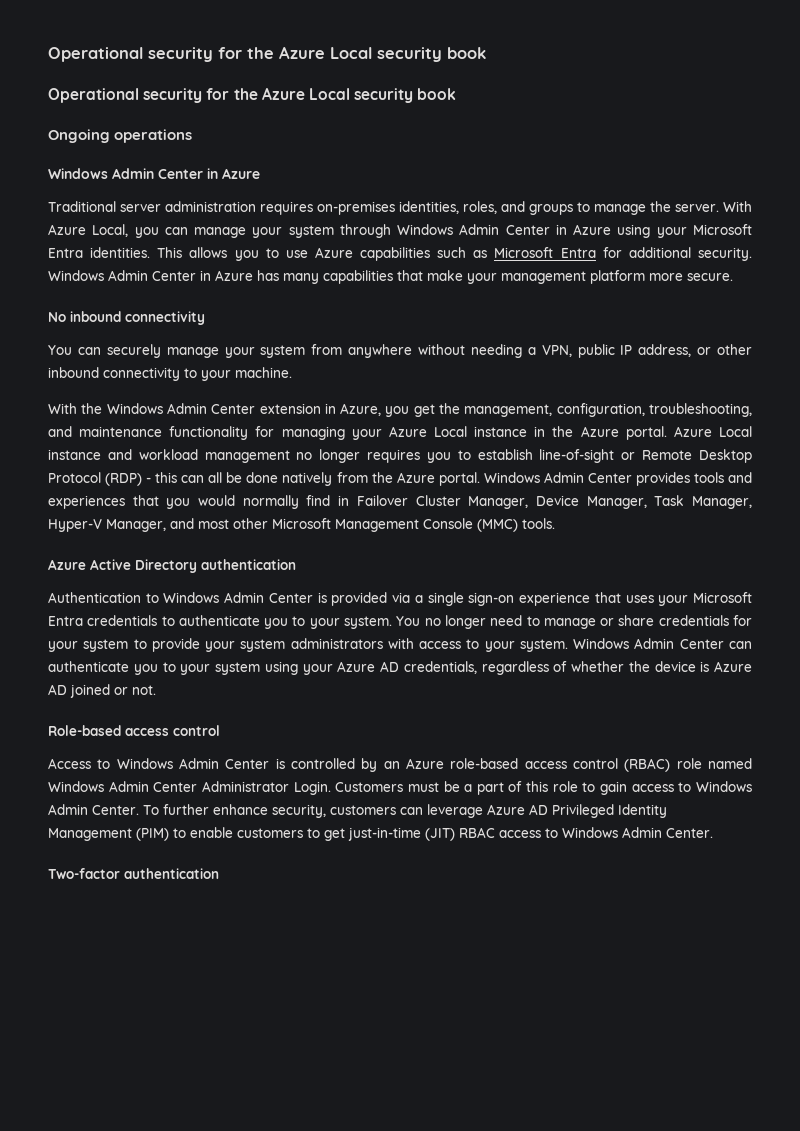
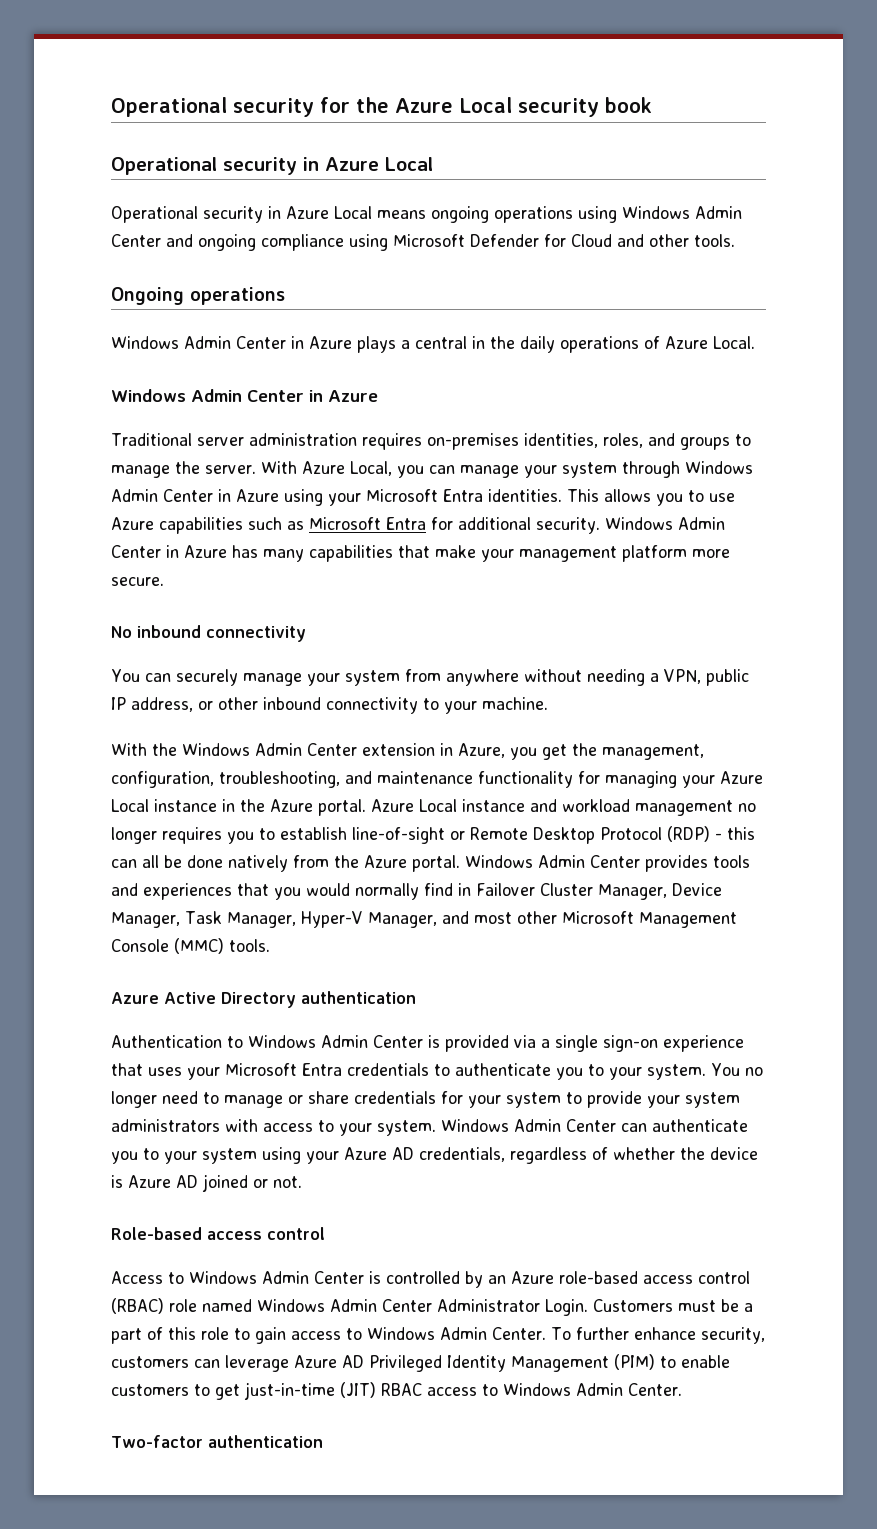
[206,87,457,103] [48,129,193,143] for the Azure Local security book // Ongoing operations -> [303,157,433,171] [111,206,742,223] [111,234,735,251] [111,287,285,305] [111,336,755,353] in Azure Local // Operational security in Azure Local means ongoing operations using Windows Admin Center and ongoing compliance using Microsoft Defender for Cloud and other tools. // Ongoing operations // Windows Admin Center in Azure plays a central in the daily operations of Azure Local.

